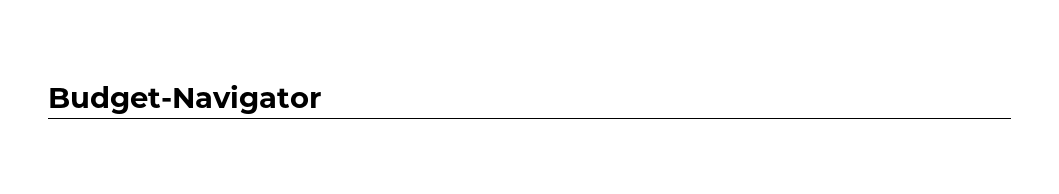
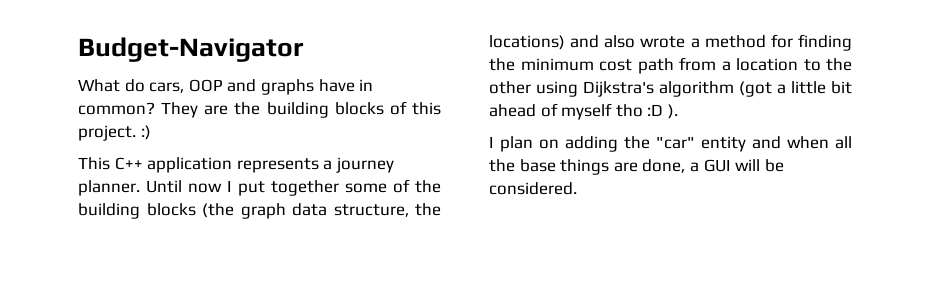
(322, 99) none -> [78,79,374,95] [78,101,442,118] [78,125,151,141] [78,157,394,173] [78,179,441,196] [78,203,441,219] [489,34,852,51] [489,57,852,74] [489,81,852,97] [489,103,678,120] [489,136,852,152] [489,159,784,175] [489,182,577,195] // What do cars, OOP and graphs have in common? They are the building blocks of this project. :) // This C++ application represents a journey planner. Until now I put together some of the building blocks (the graph data structure, the locations) and also wrote a method for finding the minimum cost path from a location to the other using Dijkstra's algorithm (got a little bit ahead of myself tho :D ). // I plan on adding the "car" entity and when all the base things are done, a GUI will be considered.

